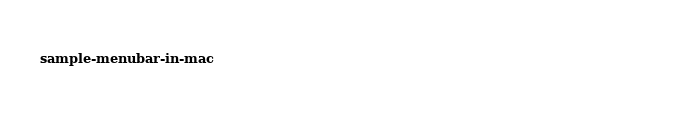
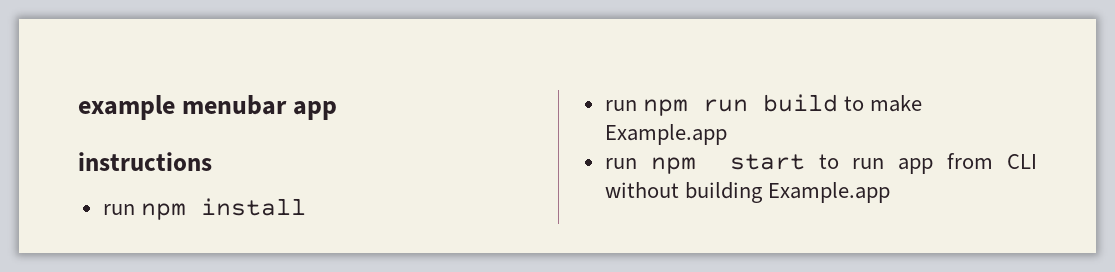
[40,53,214,66] sample-menubar-in-mac -> [78,95,338,120] [78,152,212,171] [102,198,306,220] [604,94,922,116] [604,124,727,145] [604,153,1037,174] [604,182,890,203] example menubar app // instructions // run npm install // run npm run build to make Example.app // run npm start to run app from CLI without building Example.app

